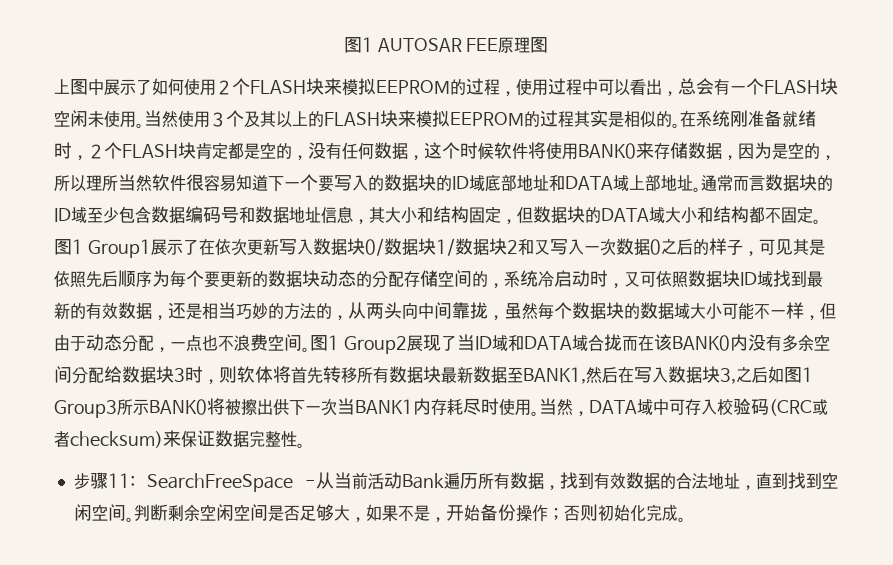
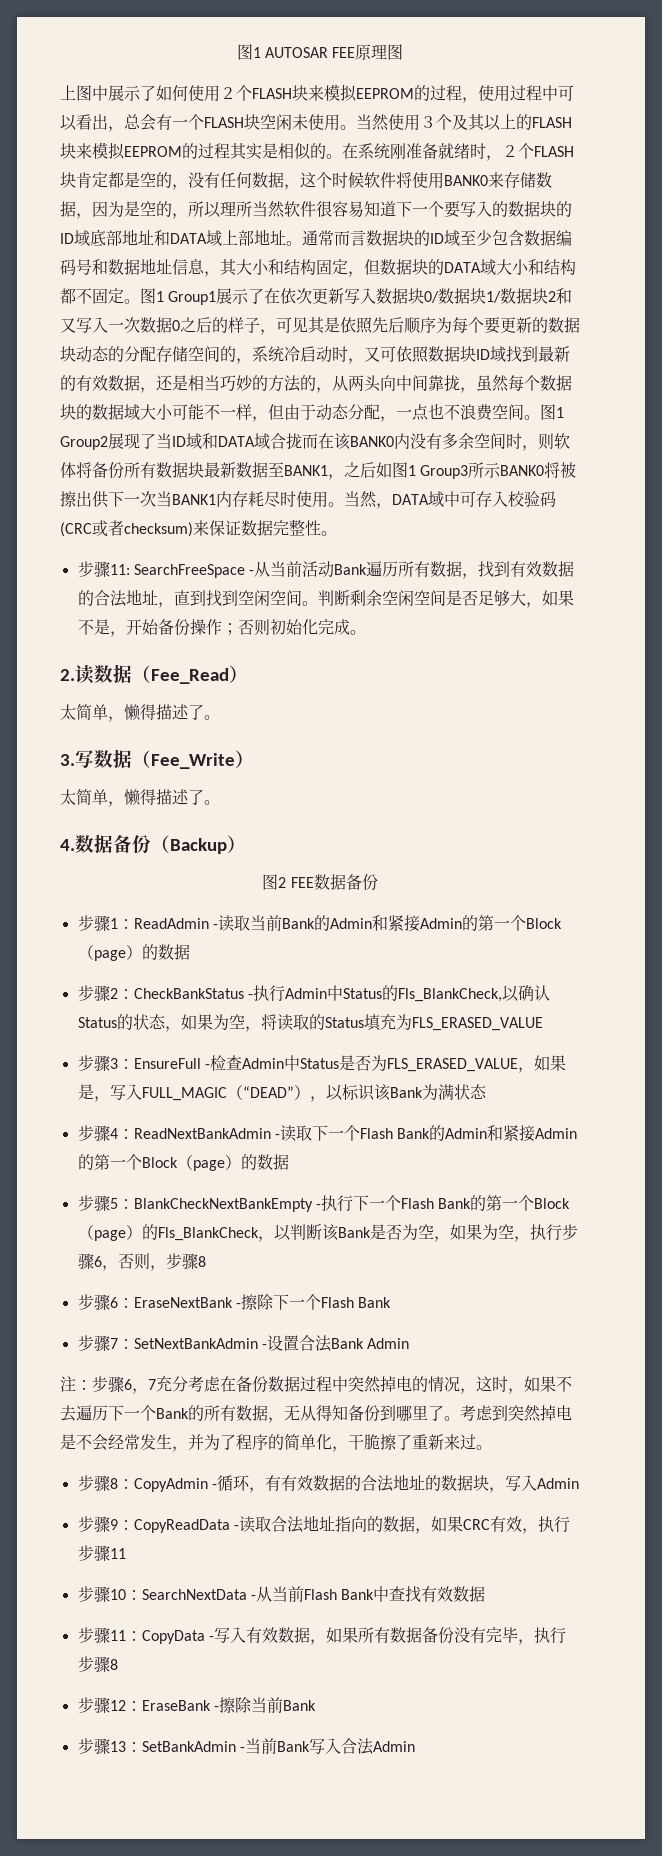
[72,366,185,384] 分配给数据块3 -> (506, 441) none
[291,366,357,384] 首先转移 -> [92,462,124,479] 备份
[523,366,736,384] BANK1,然后在写入数据块3, -> [284,465,344,480] BANK1，
(686, 519) none -> [60,664,248,684] [60,704,220,722] [60,749,254,769] [60,789,220,807] [60,834,246,854] [262,874,378,891] [77,915,562,932] [77,944,190,961] [77,985,550,1002] [77,1014,543,1032] [77,1055,566,1073] [77,1084,487,1102] [77,1125,578,1142] [77,1154,289,1171] [77,1195,571,1212] [77,1224,578,1242] [77,1253,206,1271] [77,1294,392,1311] [77,1335,410,1352] [60,1376,572,1394] [60,1405,572,1423] [60,1434,492,1452] [77,1474,579,1493] [77,1515,570,1534] [77,1545,126,1562] [77,1586,486,1603] [77,1627,566,1645] [77,1656,118,1673] [77,1697,316,1714] [77,1738,415,1755] // 2.读数据（Fee_Read） // 太简单，懒得描述了。 // 3.写数据（Fee_Write） // 太简单，懒得描述了。 // 4.数据备份（Backup） // 图2 FEE数据备份 // 步骤1：ReadAdmin -读取当前Bank的Admin和紧接Admin的第一个Block（page）的数据 // 步骤2：CheckBankStatus -执行Admin中Status的Fls_BlankCheck,以确认Status的状态，如果为空，将读取的Status填充为FLS_ERASED_VALUE // 步骤3：EnsureFull -检查Admin中Status是否为FLS_ERASED_VALUE，如果是，写入FULL_MAGIC（“DEAD”），以标识该Bank为满状态 // 步骤4：ReadNextBankAdmin -读取下一个Flash Bank的Admin和紧接Admin的第一个Block（page）的数据 // 步骤5：BlankCheckNextBankEmpty -执行下一个Flash Bank的第一个Block（page）的Fls_BlankCheck，以判断该Bank是否为空，如果为空，执行步骤6，否则，步骤8 // 步骤6：EraseNextBank -擦除下一个Flash Bank // 步骤7：SetNextBankAdmin -设置合法Bank Admin // 注：步骤6，7充分考虑在备份数据过程中突然掉电的情况，这时，如果不去遍历下一个Bank的所有数据，无从得知备份到哪里了。考虑到突然掉电是不会经常发生，并为了程序的简单化，干脆擦了重新来过。 // 步骤8：CopyAdmin -循环，有有效数据的合法地址的数据块，写入Admin // 步骤9：CopyReadData -读取合法地址指向的数据，如果CRC有效，执行步骤11 // 步骤10：SearchNextData -从当前Flash Bank中查找有效数据 // 步骤11：CopyData -写入有效数据，如果所有数据备份没有完毕，执行步骤8 // 步骤12：EraseBank -擦除当前Bank // 步骤13：SetBankAdmin -当前Bank写入合法Admin

